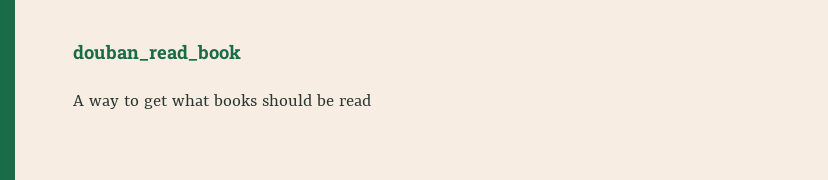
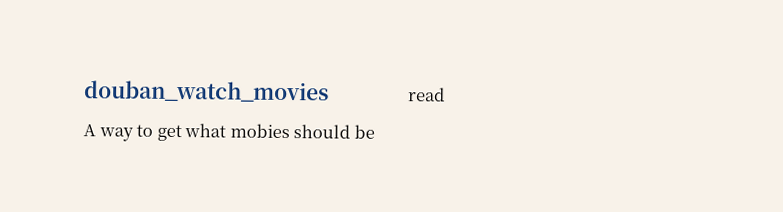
[73,44,241,61] douban_read_book -> [84,80,329,103] douban_watch_movies
[212,94,257,106] books -> [229,123,290,139] mobies

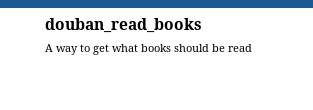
[84,80,329,103] douban_watch_movies -> [45,18,202,33] douban_read_books
[229,123,290,139] mobies -> [141,44,171,52] books

